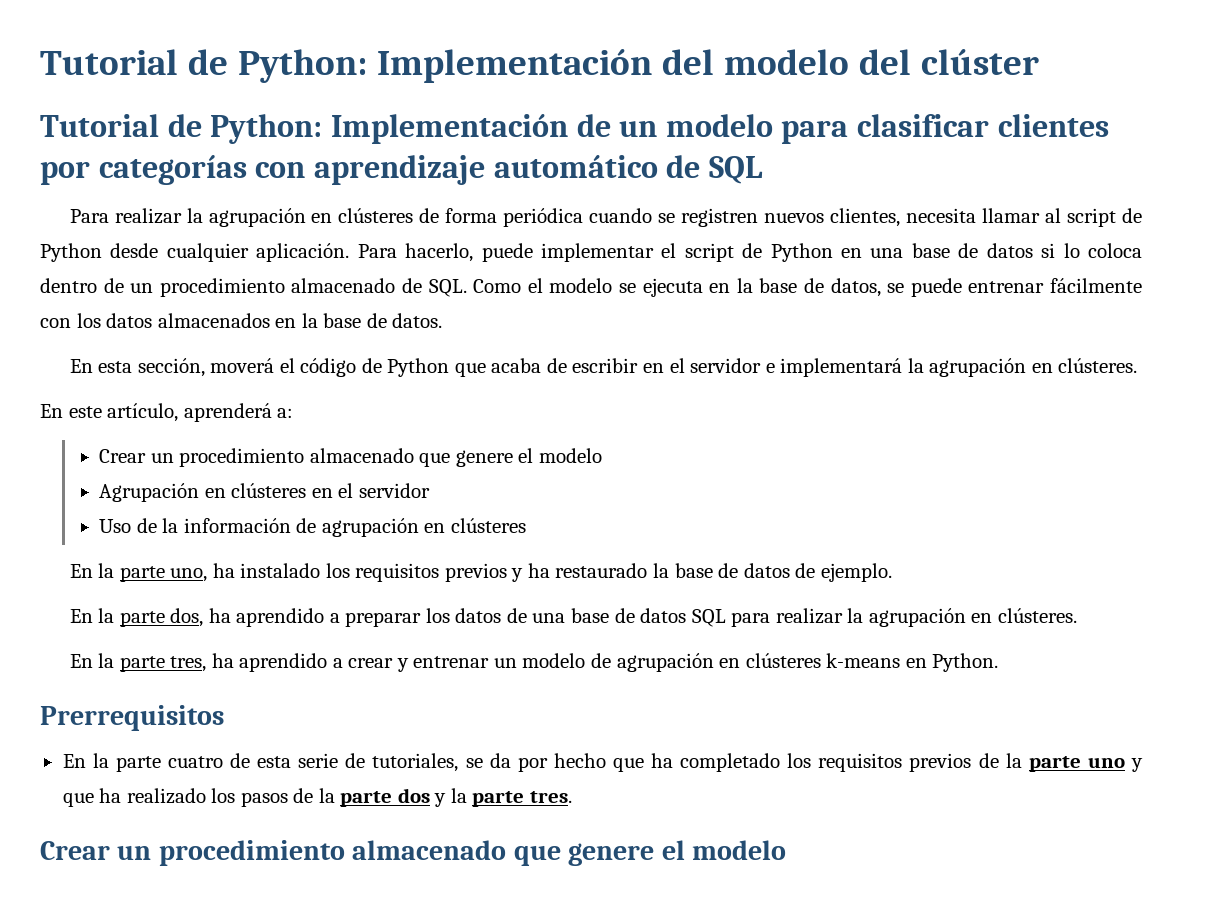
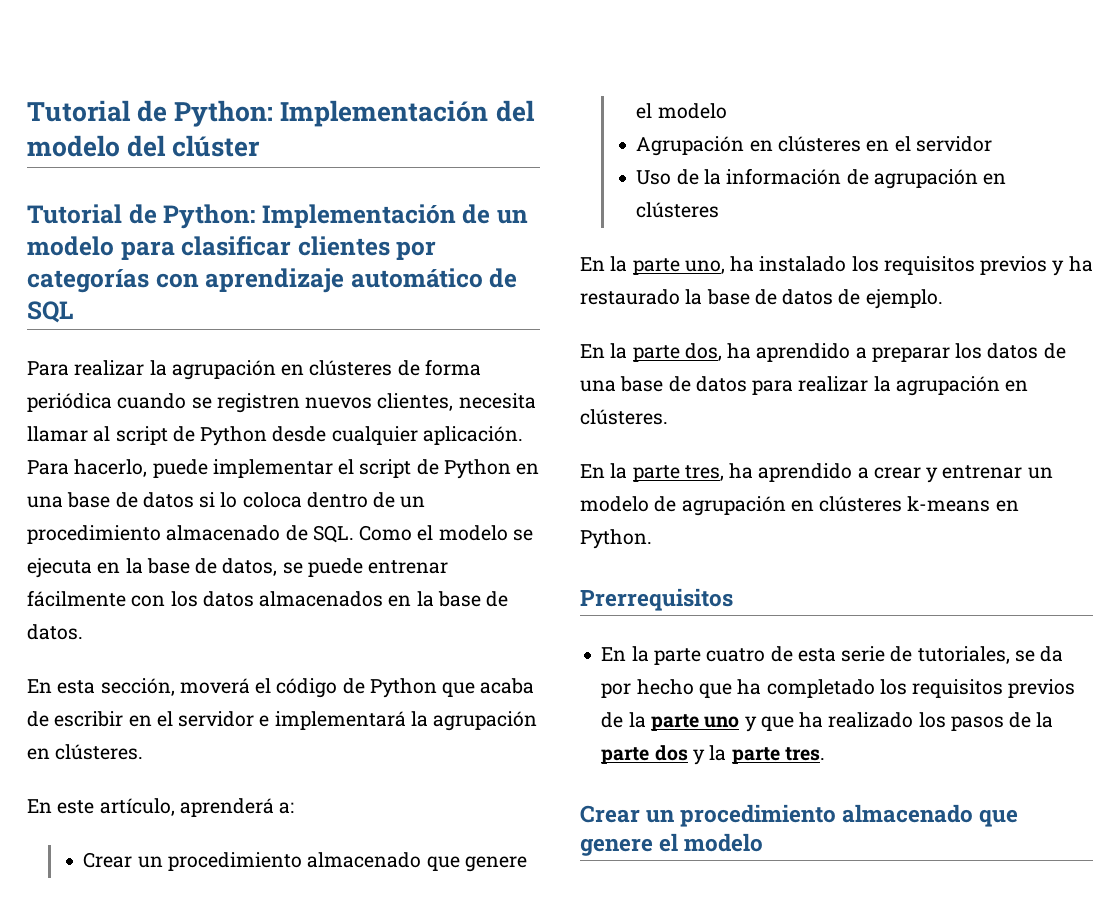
[691,609,726,627] SQL -> (747, 384) none

